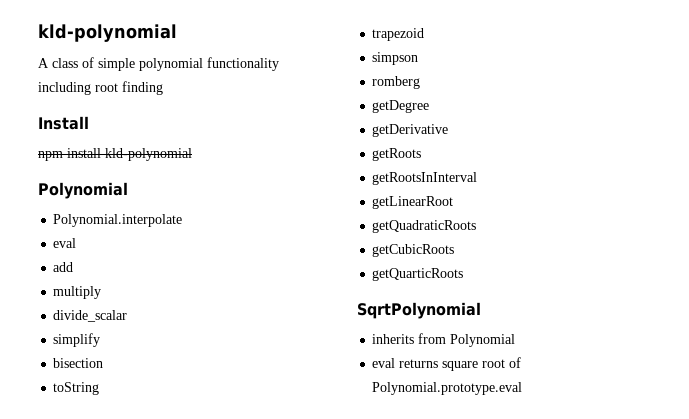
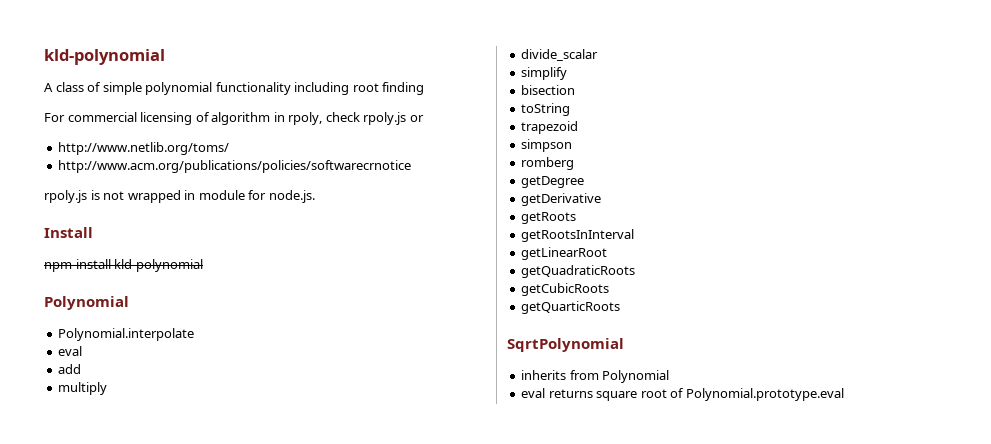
(163, 88) none -> [44,112,424,125] [58,142,230,155] [58,160,412,173] [44,190,315,203] // For commercial licensing of algorithm in rpoly, check rpoly.js or // http://www.netlib.org/toms/ // http://www.acm.org/publications/policies/softwarecrnotice // rpoly.js is not wrapped in module for node.js.

